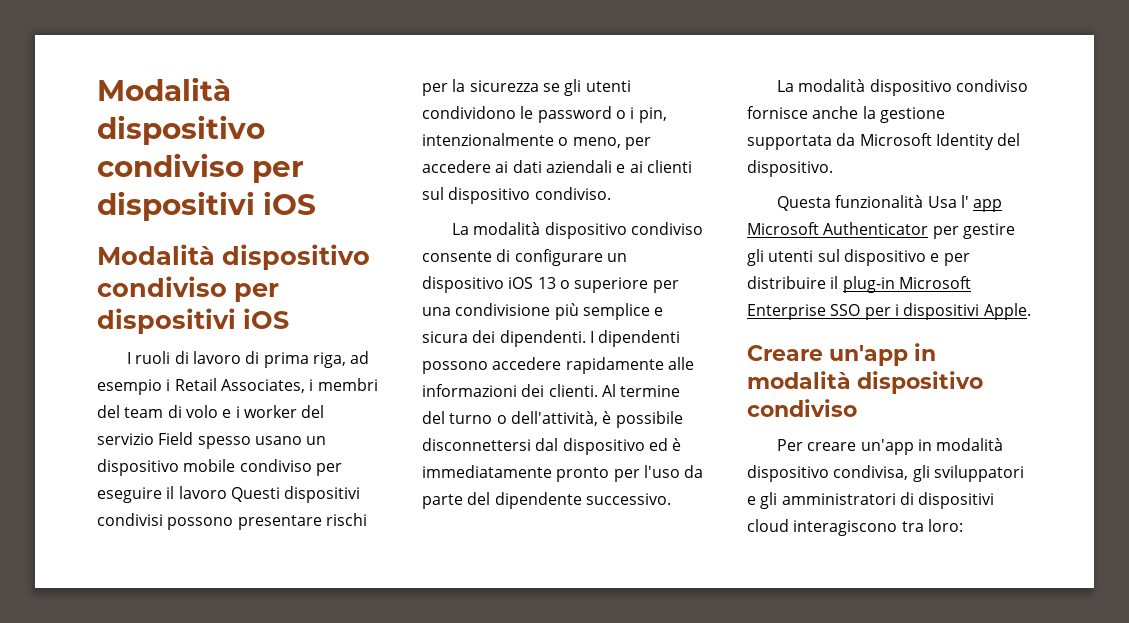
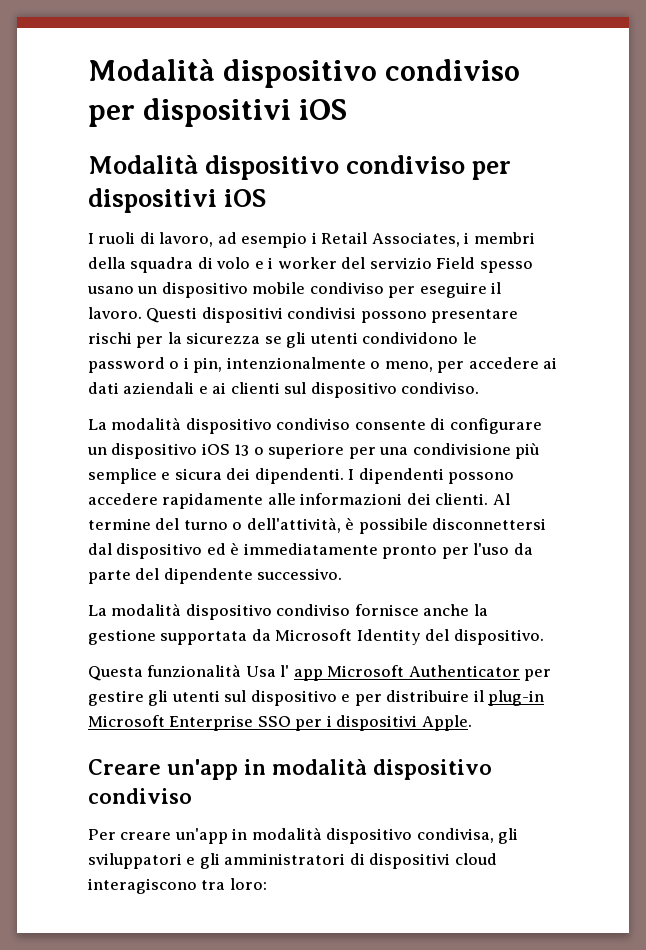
[192,351,346,368] lavoro di prima riga, -> [159,232,214,247] lavoro,
[97,405,164,418] del team -> [88,257,194,273] della squadra
[178,486,227,499] lavoro -> [88,307,142,319] lavoro.

